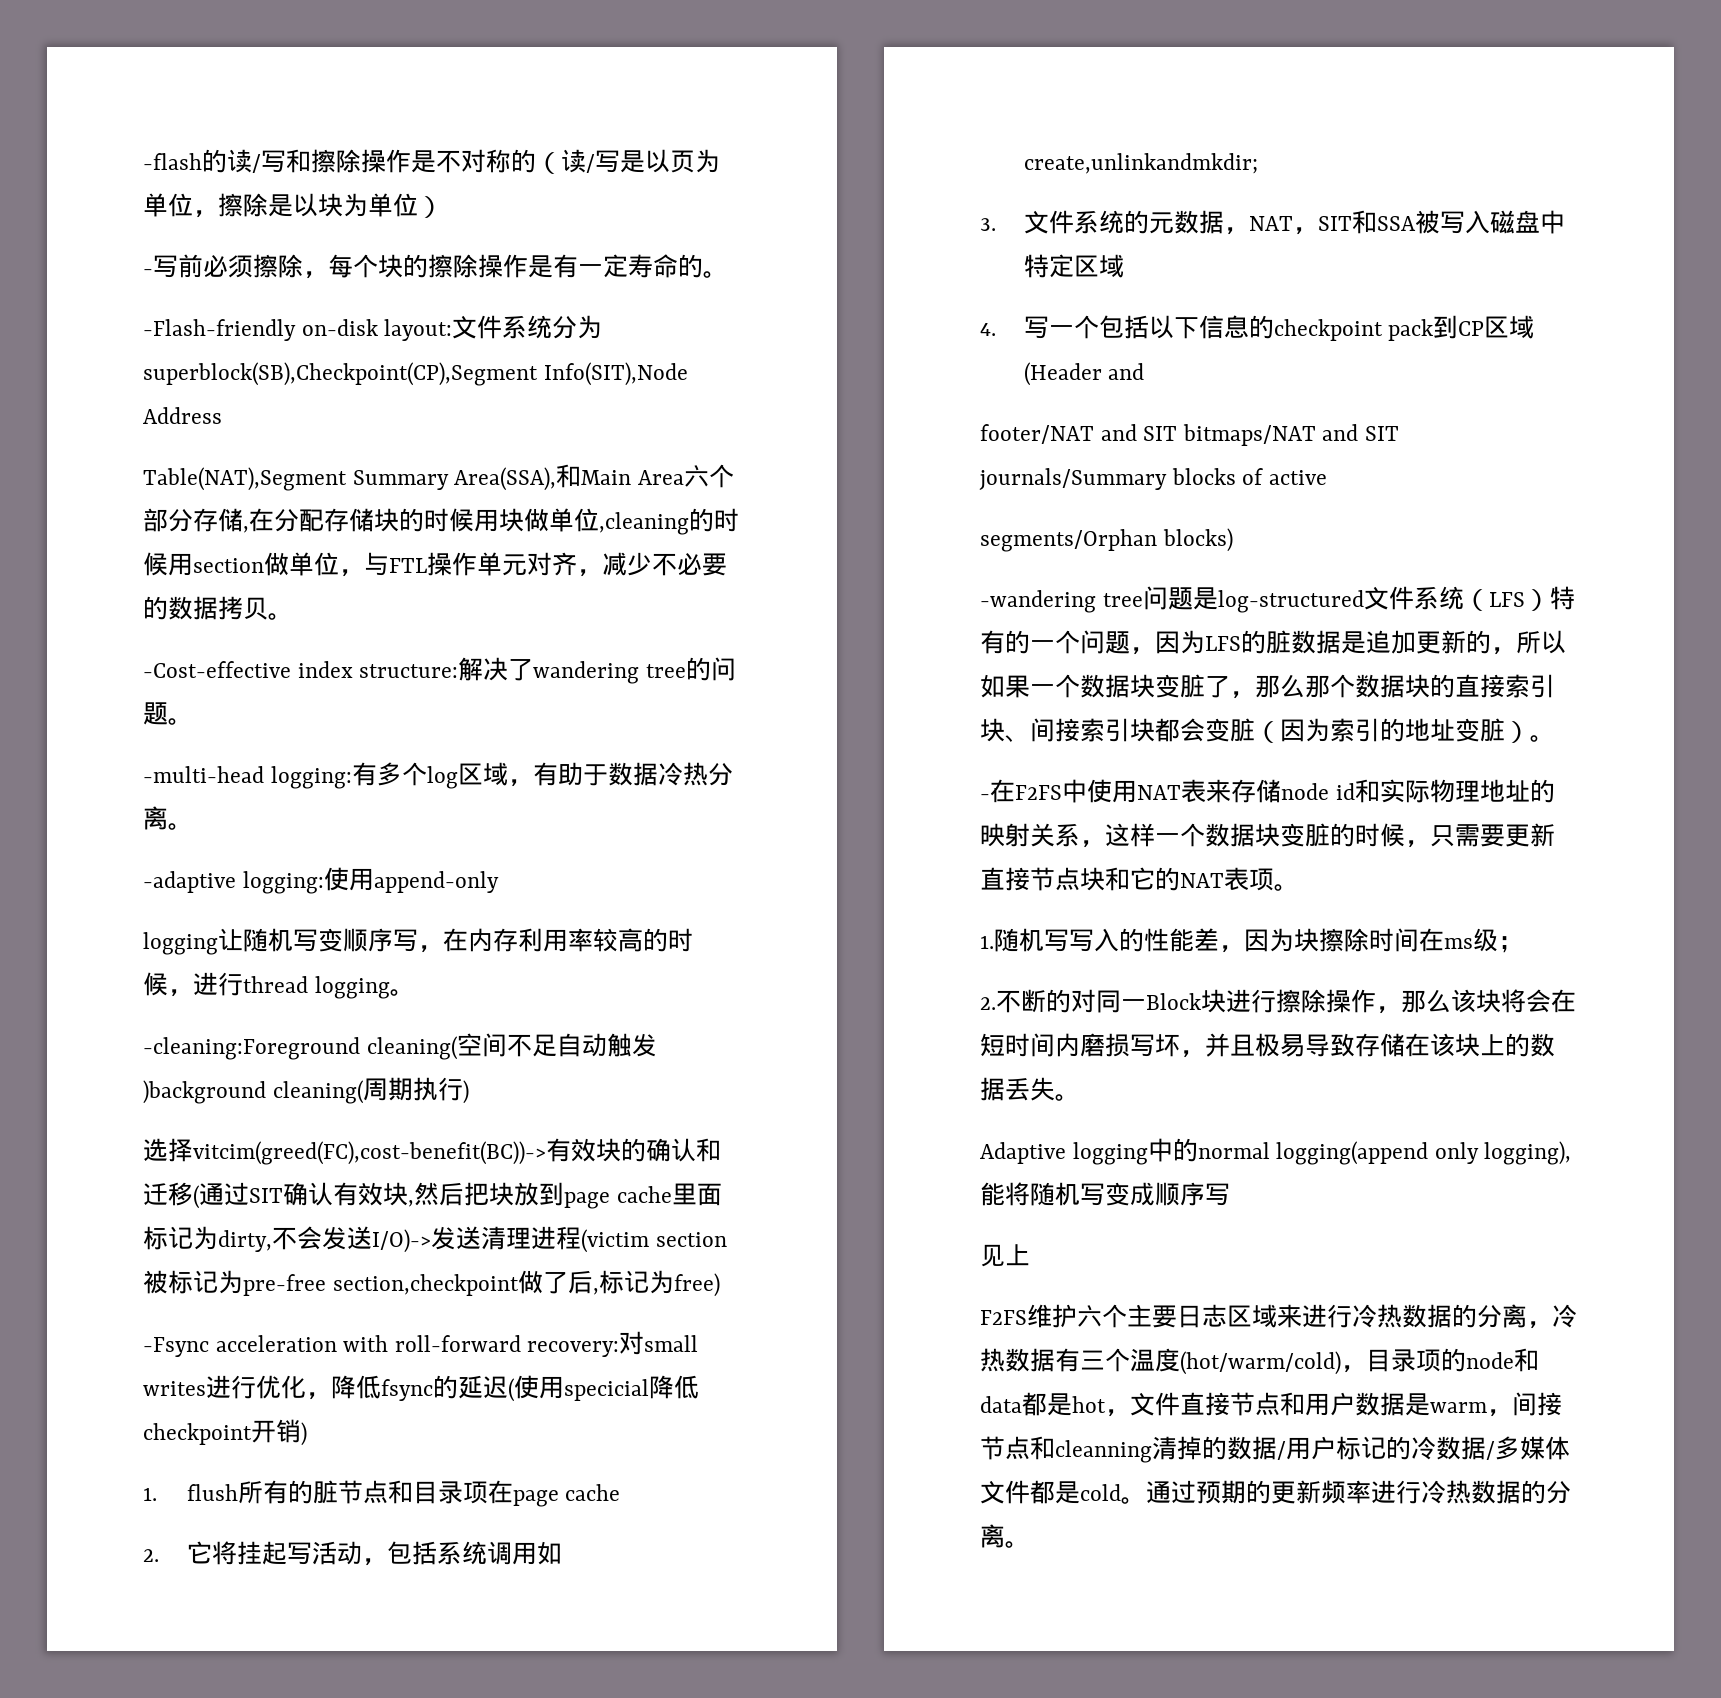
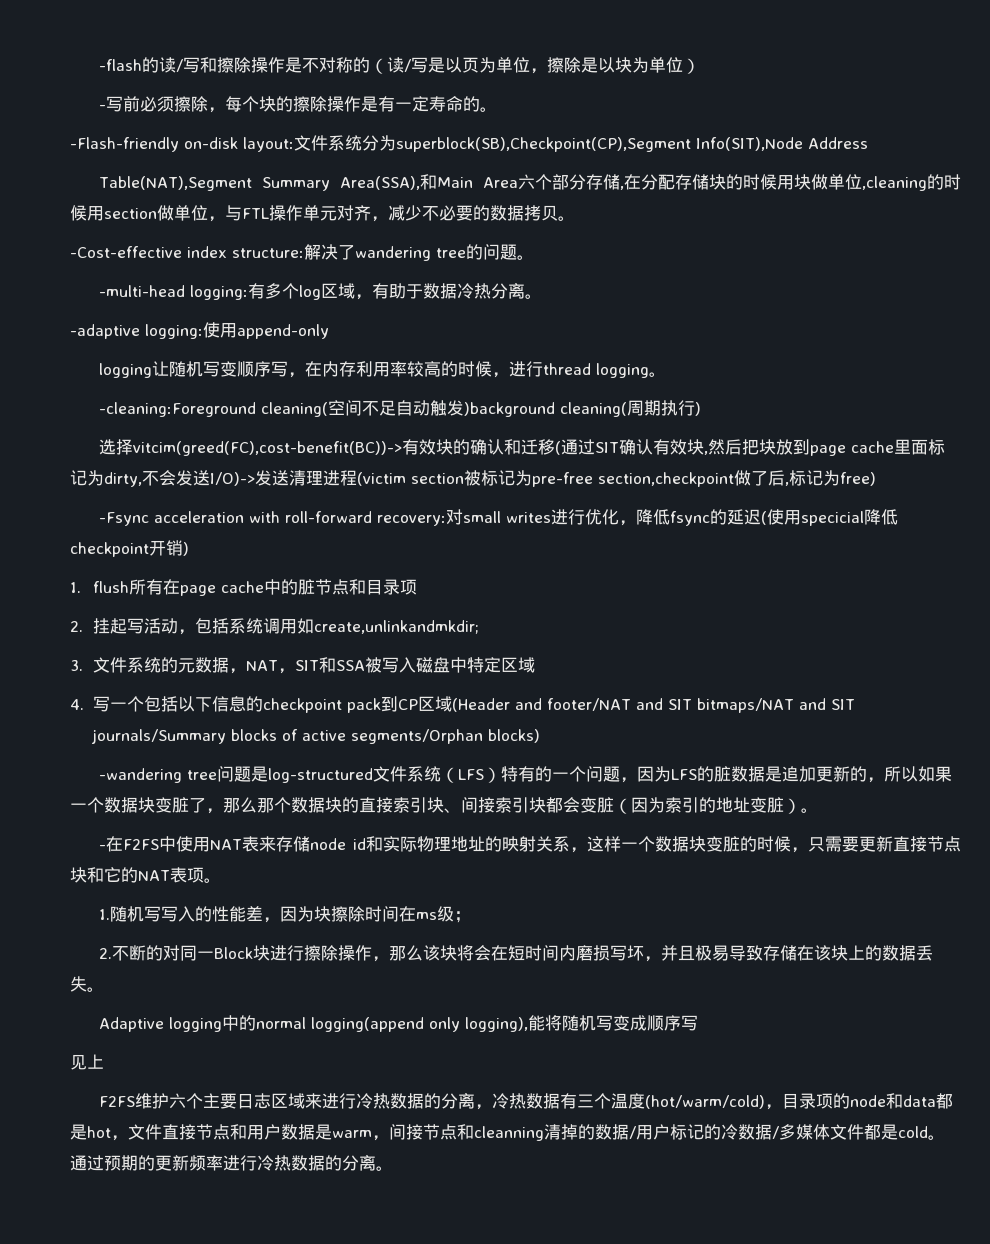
(288, 1492) none -> [163,579,282,596] 在page cache中
[487,1480,621,1507] [143,1541,237,1565] 在page cache // 2.它将 -> [70,621,83,632] // 2.
(1145, 371) // -> (543, 704) none
(1327, 477) // -> (347, 735) none

